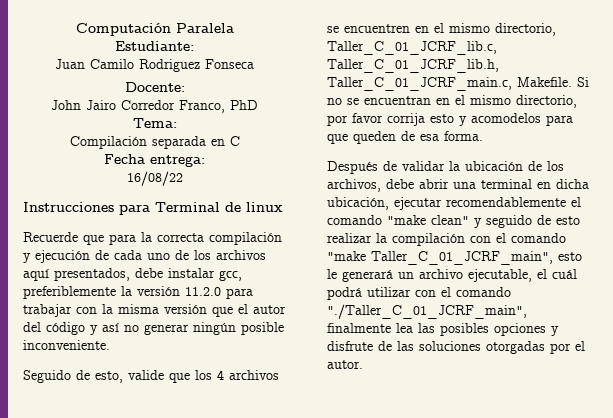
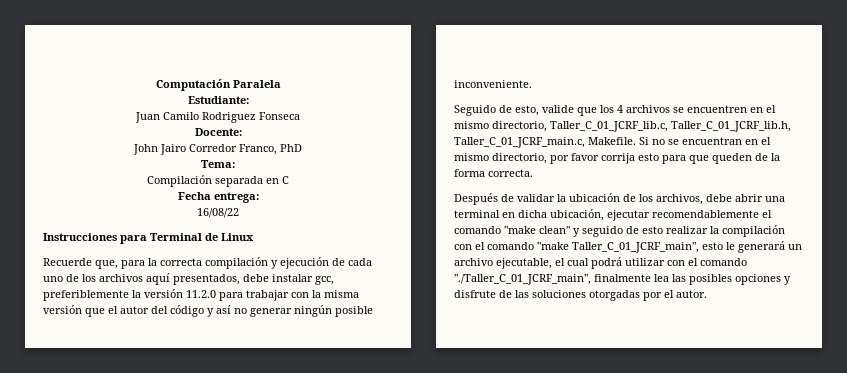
[246,202,283,212] linux -> [221,233,254,241] Linux
[83,235,104,245] que -> [95,260,118,269] que,
[459,113,541,126] y acomodelos -> (659, 157) none
[420,131,483,141] esa forma. -> [771,153,780,161] [454,169,533,177] la forma correcta.
[552,269,577,279] cuál -> [567,258,589,266] cual

